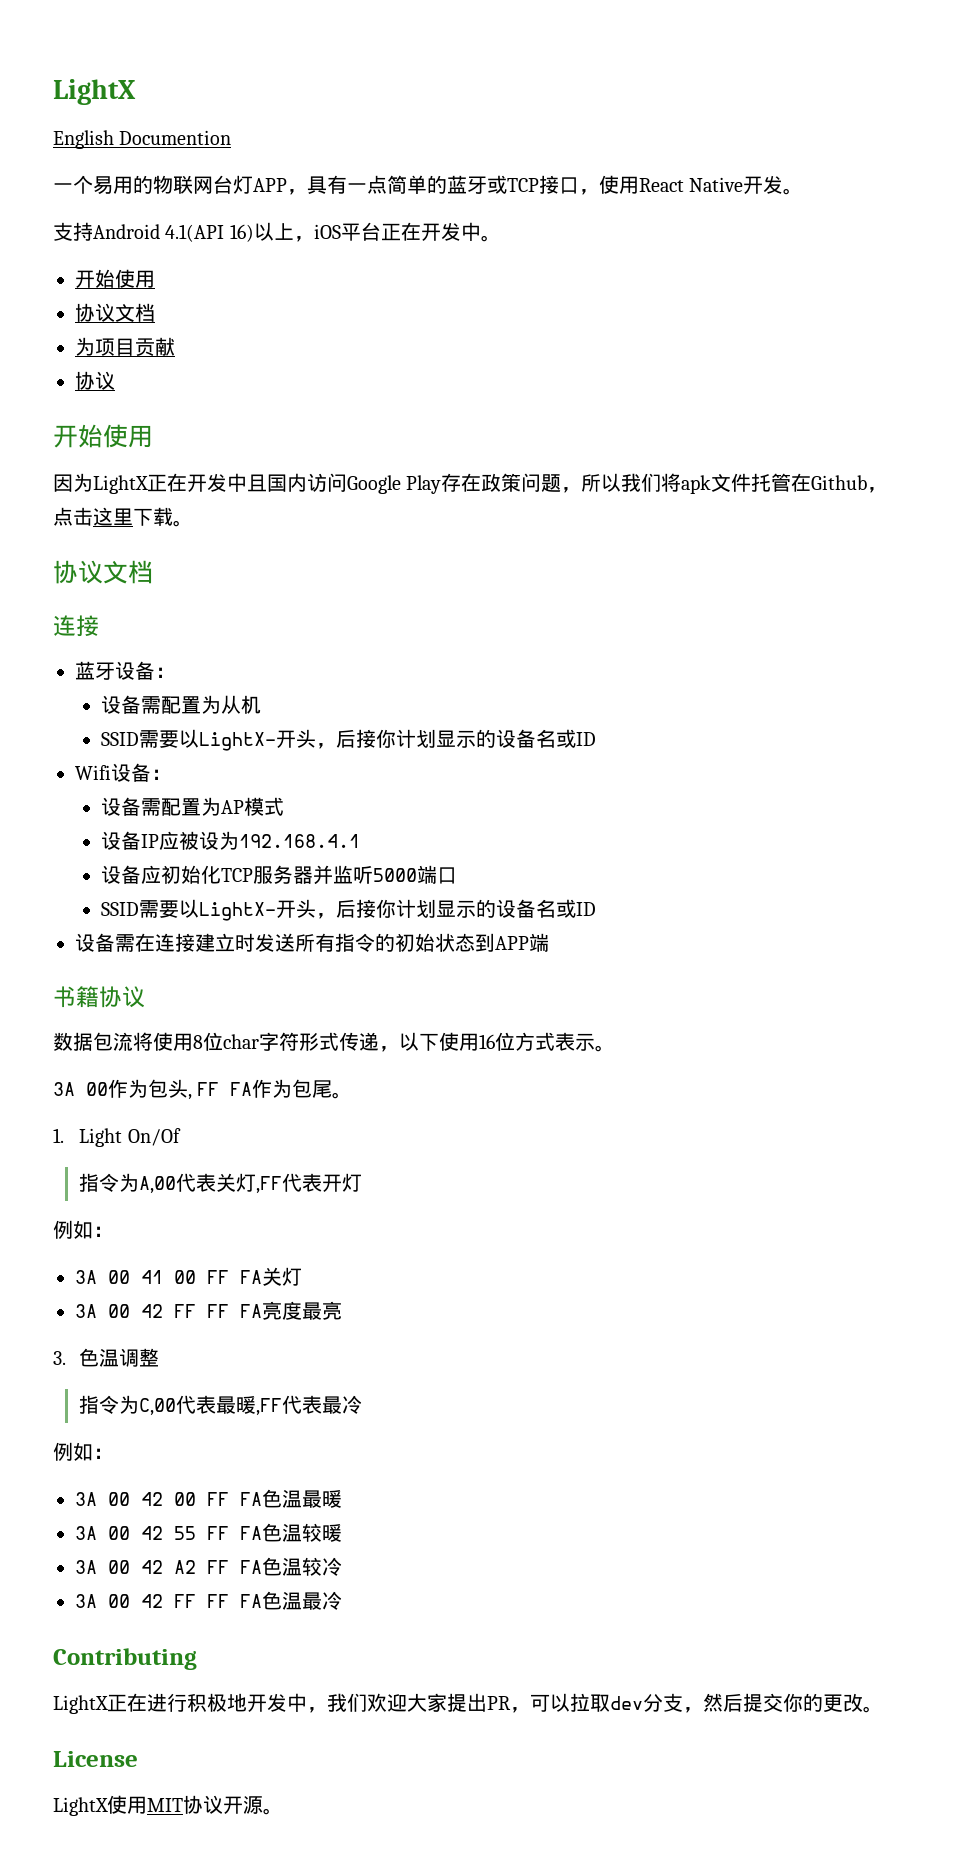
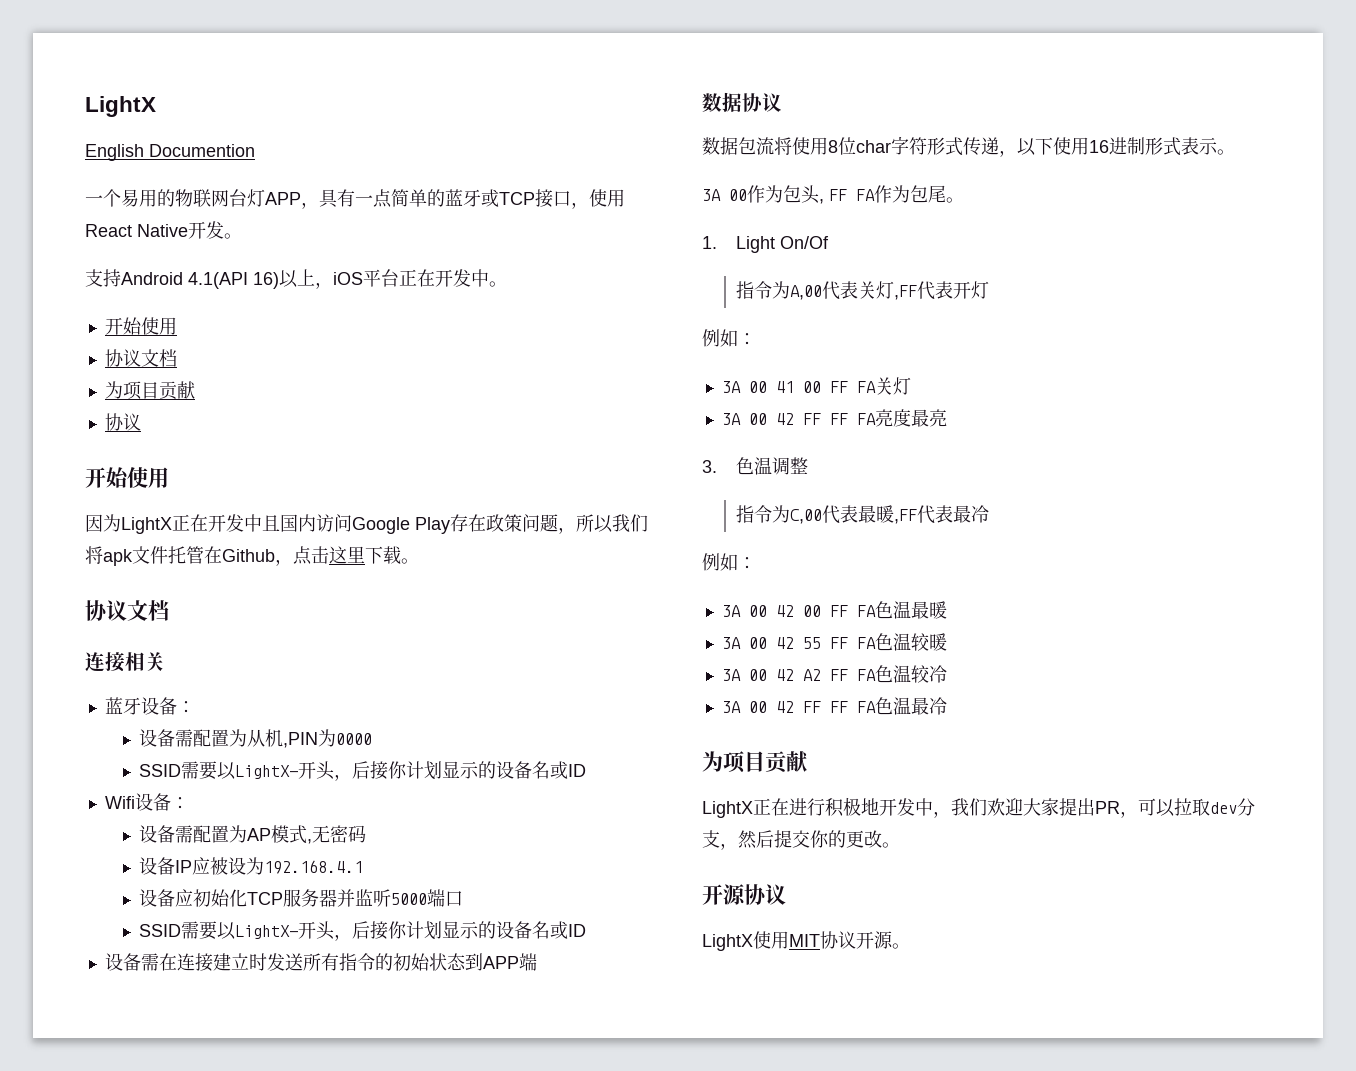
(99, 626) none -> [125,652,165,671] 相关
(262, 704) none -> [283,729,373,748] ,PIN为0000
(285, 806) none -> [307,825,367,844] ,无密码
[53,986,99,1008] 书籍 -> [702,92,742,112] 数据
[495,1032,535,1051] 位方 -> [1109,137,1163,155] 进制形
[53,1648,197,1670] Contributing -> [702,751,809,774] 为项目贡献
[53,1751,138,1767] License -> [702,884,786,905] 开源协议

